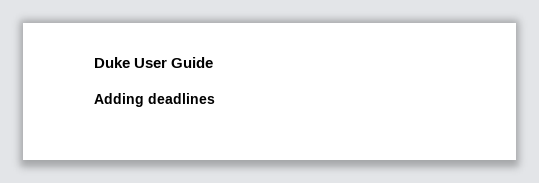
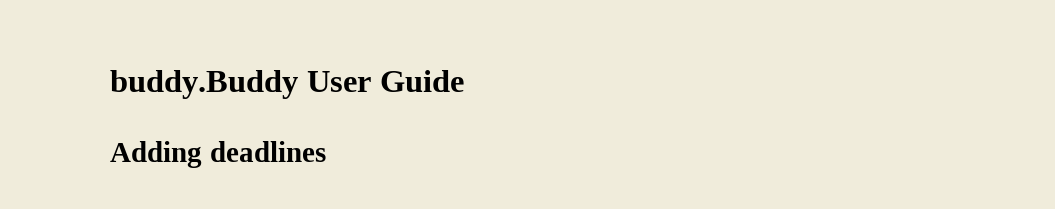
[94,57,130,68] Duke -> [110,70,298,99] buddy.Buddy

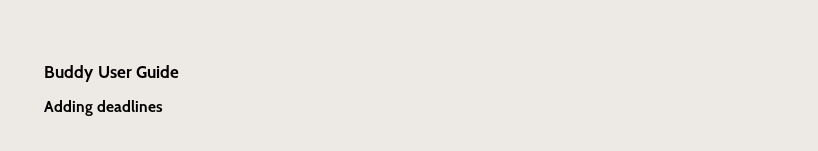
[110,70,298,99] buddy.Buddy -> [44,65,94,82] Buddy

